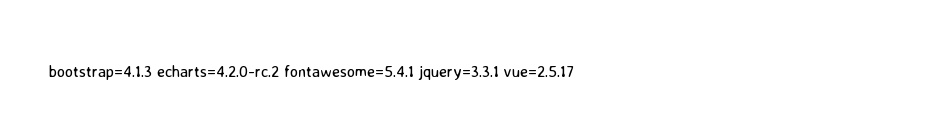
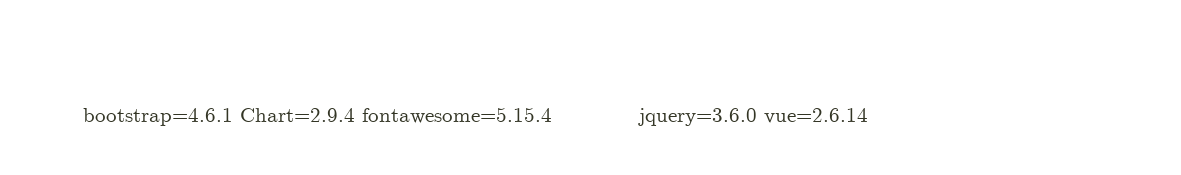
[48,65,574,80] bootstrap=4.1.3 echarts=4.2.0-rc.2 fontawesome=5.4.1 jquery=3.3.1 vue=2.5.17 -> [83,107,868,126] bootstrap=4.6.1 Chart=2.9.4 fontawesome=5.15.4 jquery=3.6.0 vue=2.6.14

